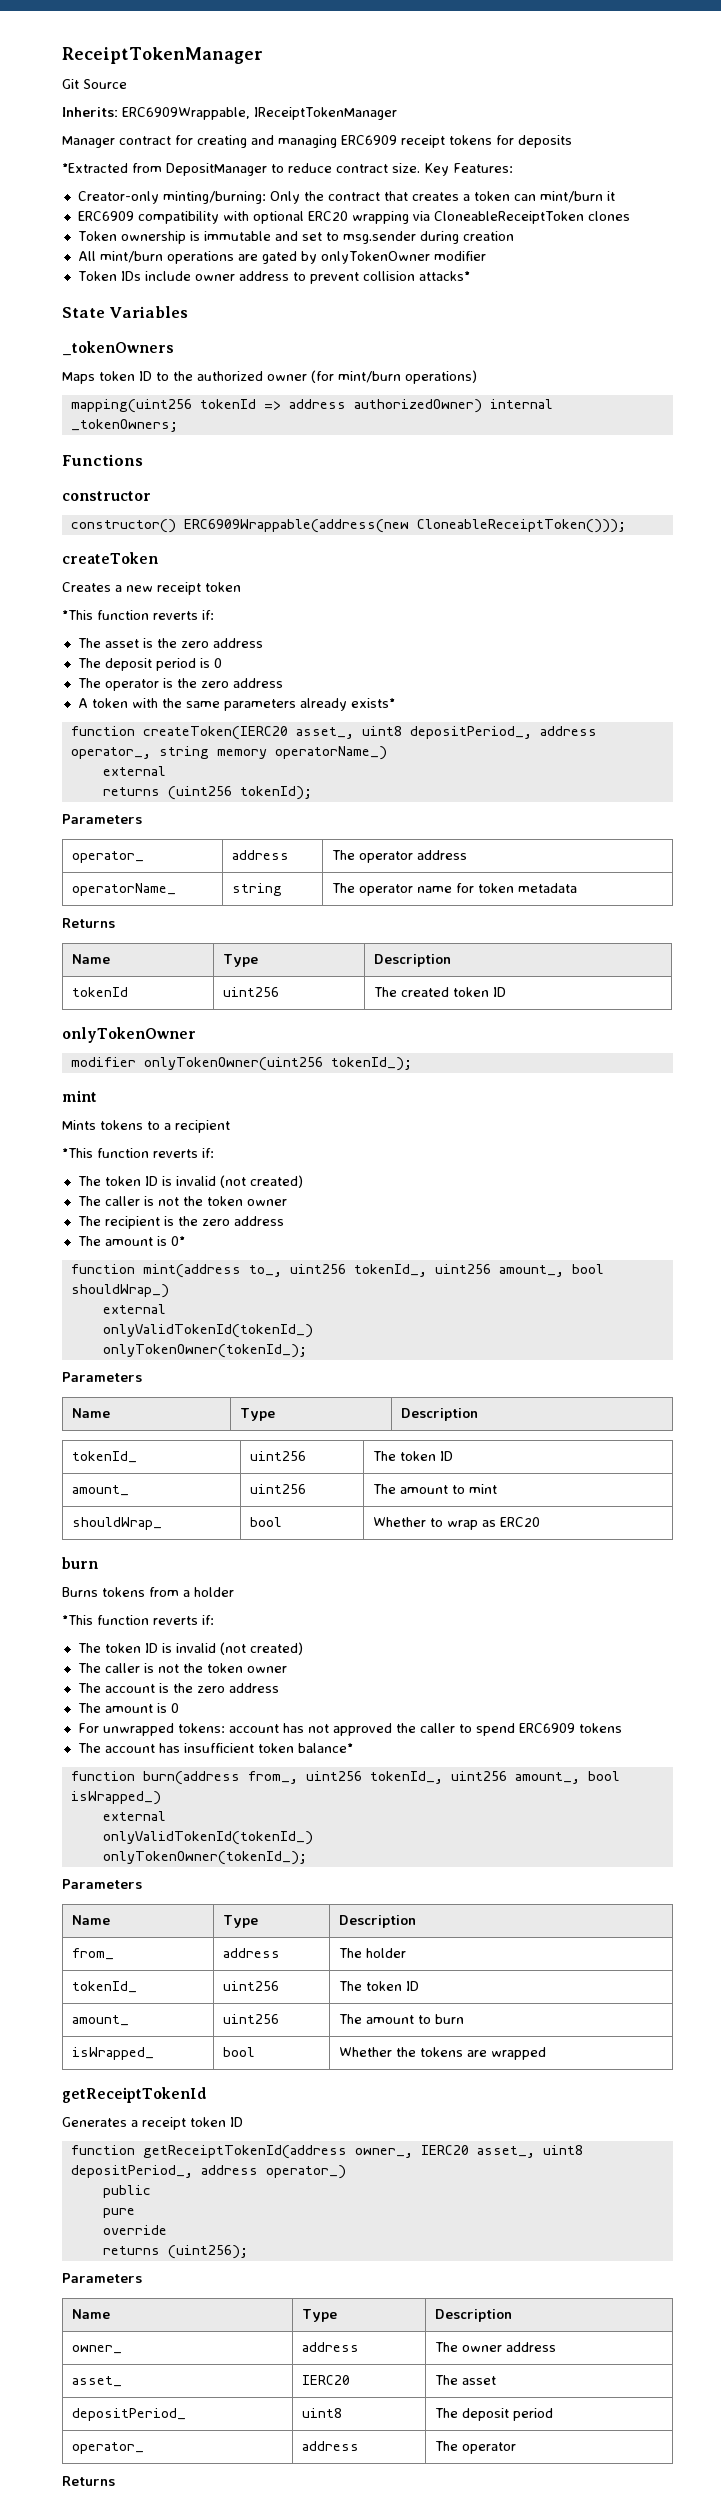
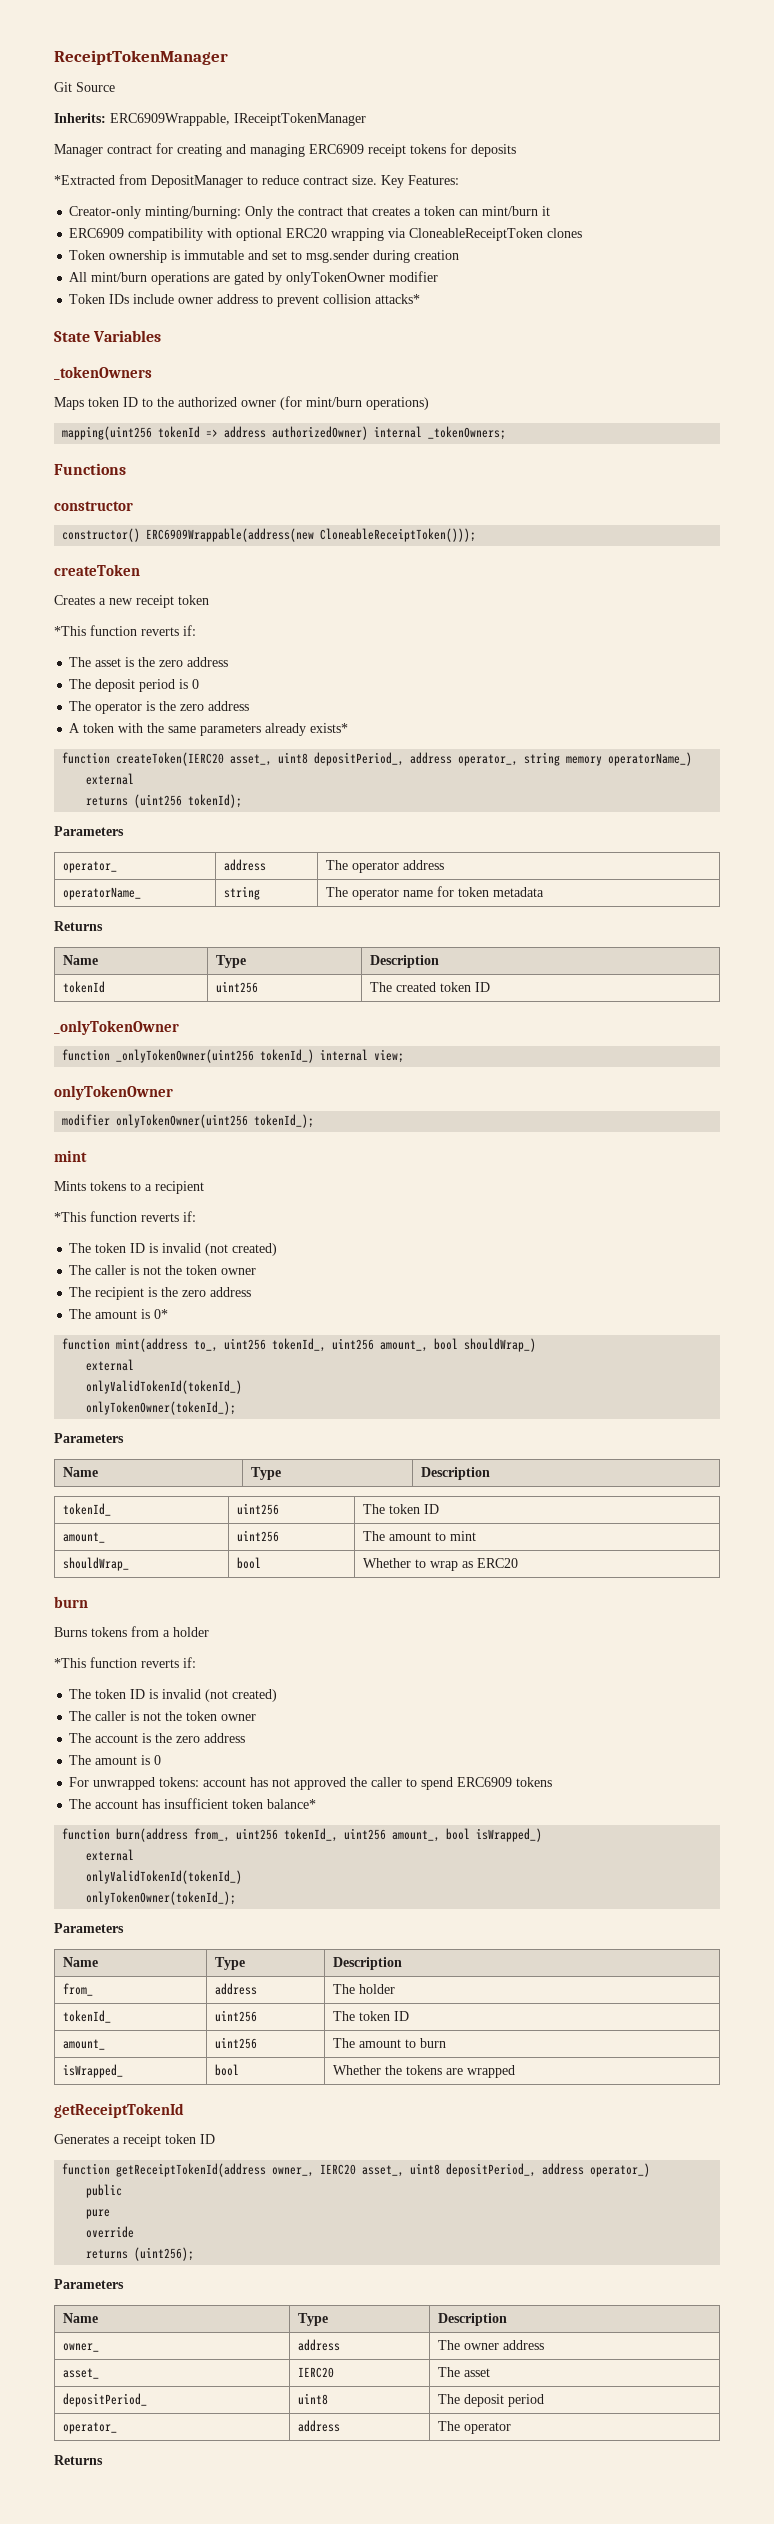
(506, 992) none -> [54,1020,179,1035] [62,1049,405,1063] // _onlyTokenOwner // function _onlyTokenOwner(uint256 tokenId_) internal view;

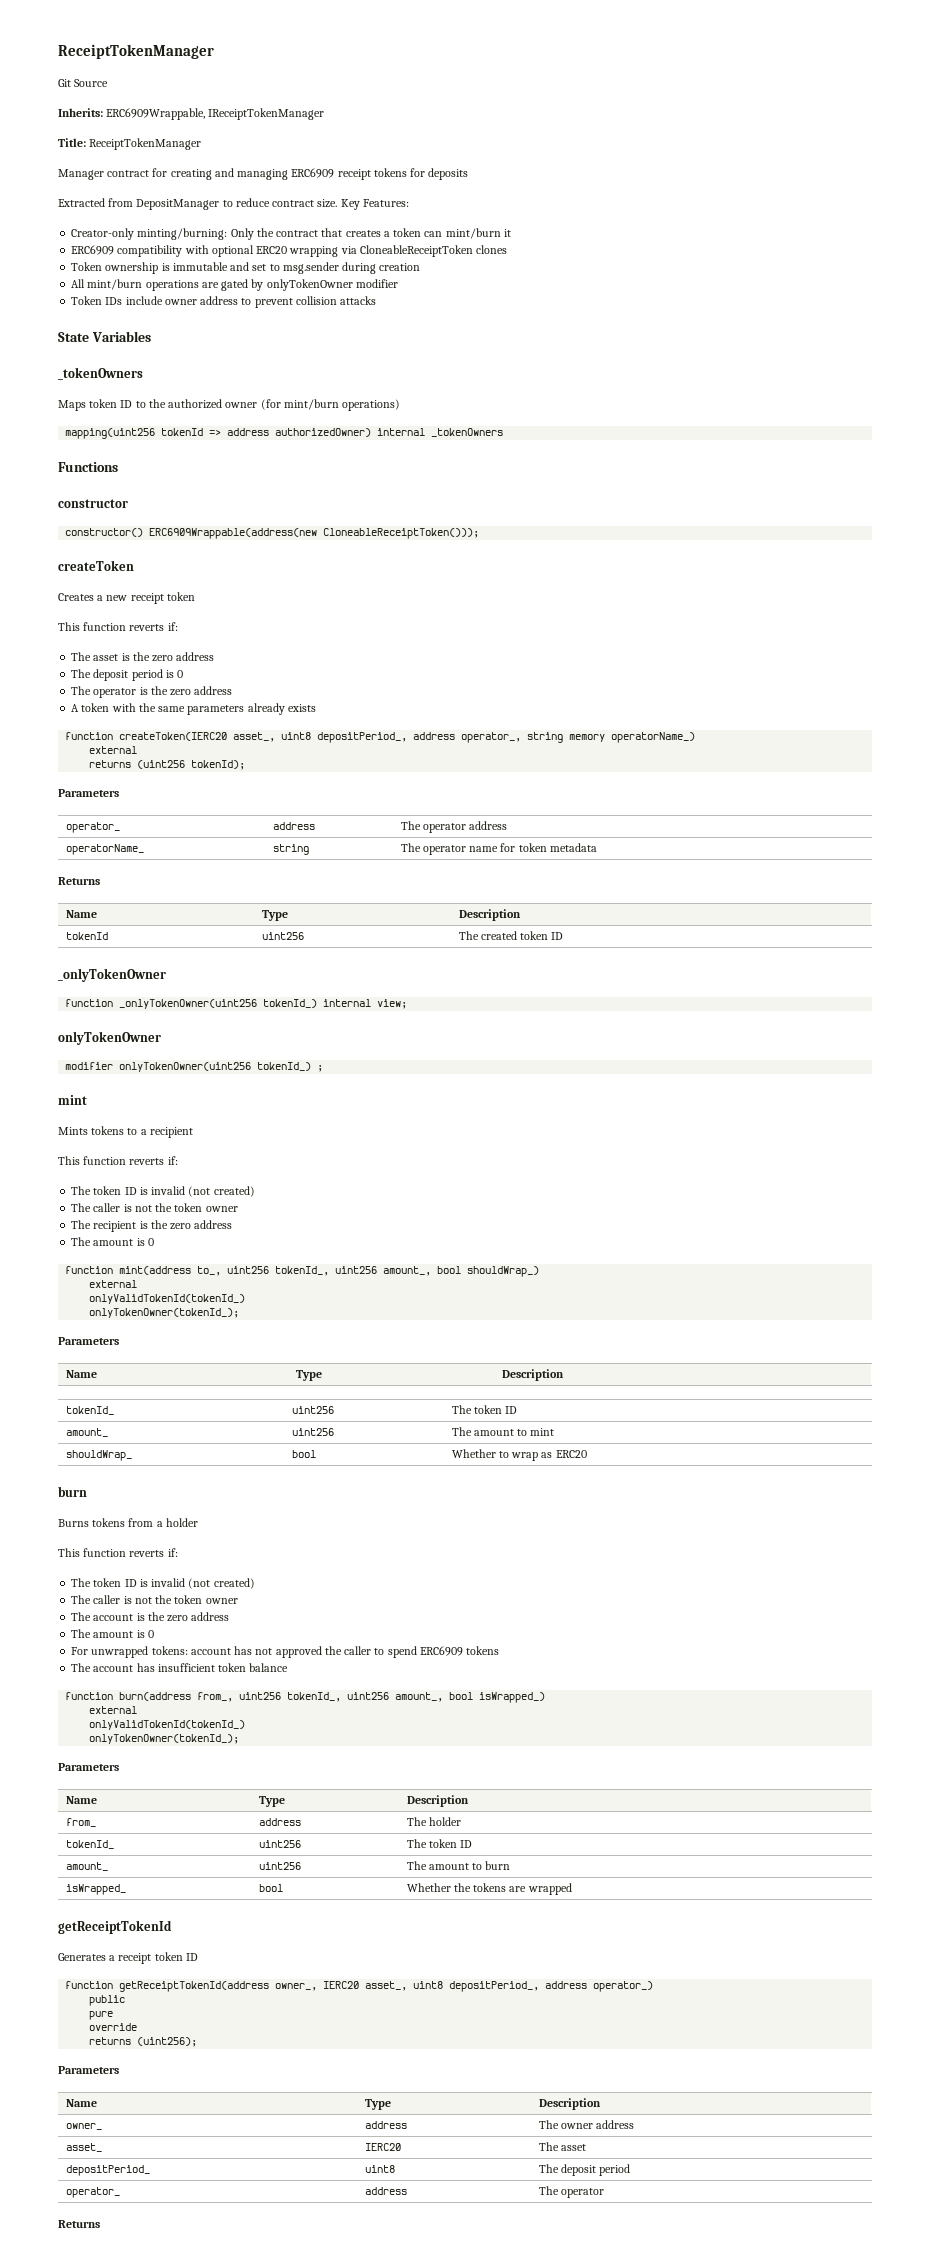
(366, 119) none -> [58,138,202,150] // Title: ReceiptTokenManager
[54,175,115,185] *Extracted -> [58,198,105,207] Extracted
[375,294,421,304] attacks* -> [340,296,377,305] attacks
[428,426,507,440] _tokenOwners; -> [431,428,504,437] _tokenOwners
[54,626,86,636] *This -> [58,622,80,631] This
[310,723,349,733] exists* -> [287,704,316,712] exists
[254,1114,315,1128] tokenId_); -> [257,1062,324,1072] tokenId_) ;
[54,1212,86,1222] *This -> [58,1156,80,1165] This
[154,1309,169,1319] 0* -> [147,1238,154,1246] 0
[54,1658,86,1668] *This -> [58,1548,80,1557] This
[267,1799,317,1809] balance* -> [249,1663,289,1672] balance

